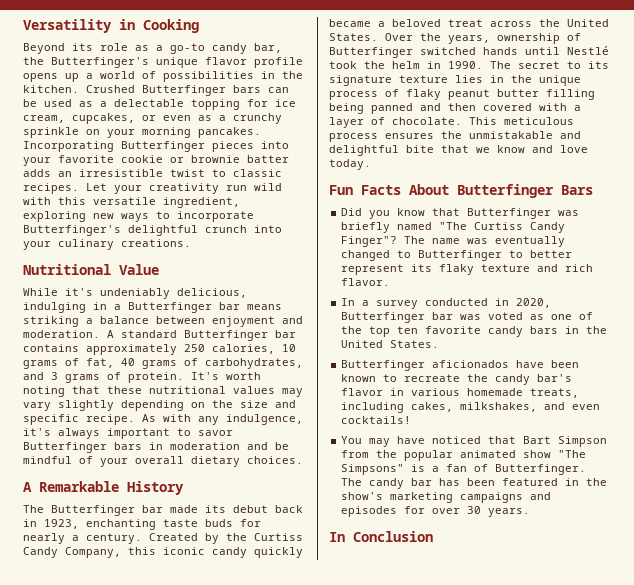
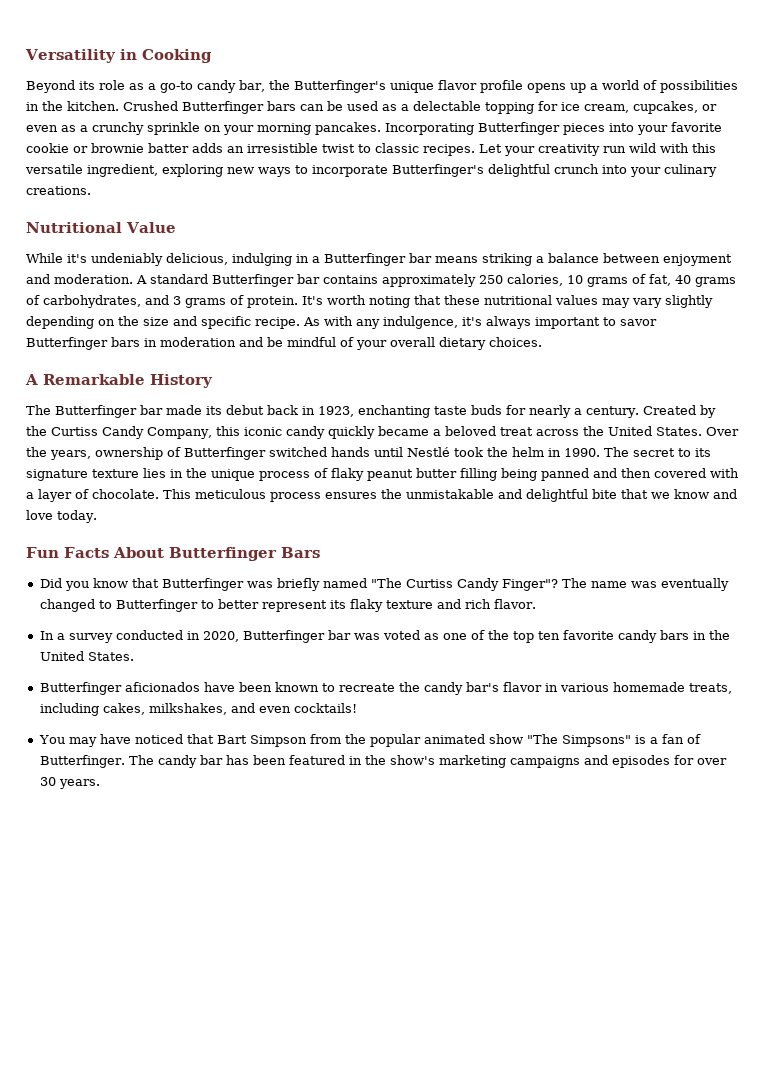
[329,531,433,542] // In Conclusion -> (100, 784) none

